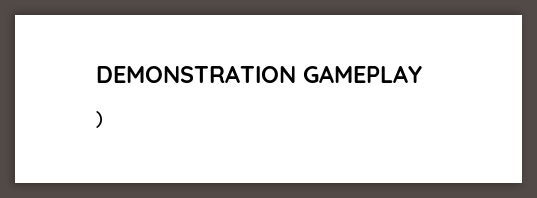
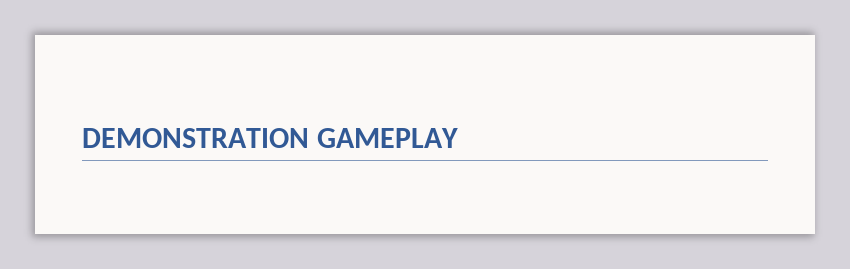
[96,111,103,128] // ) -> (459, 138) none

